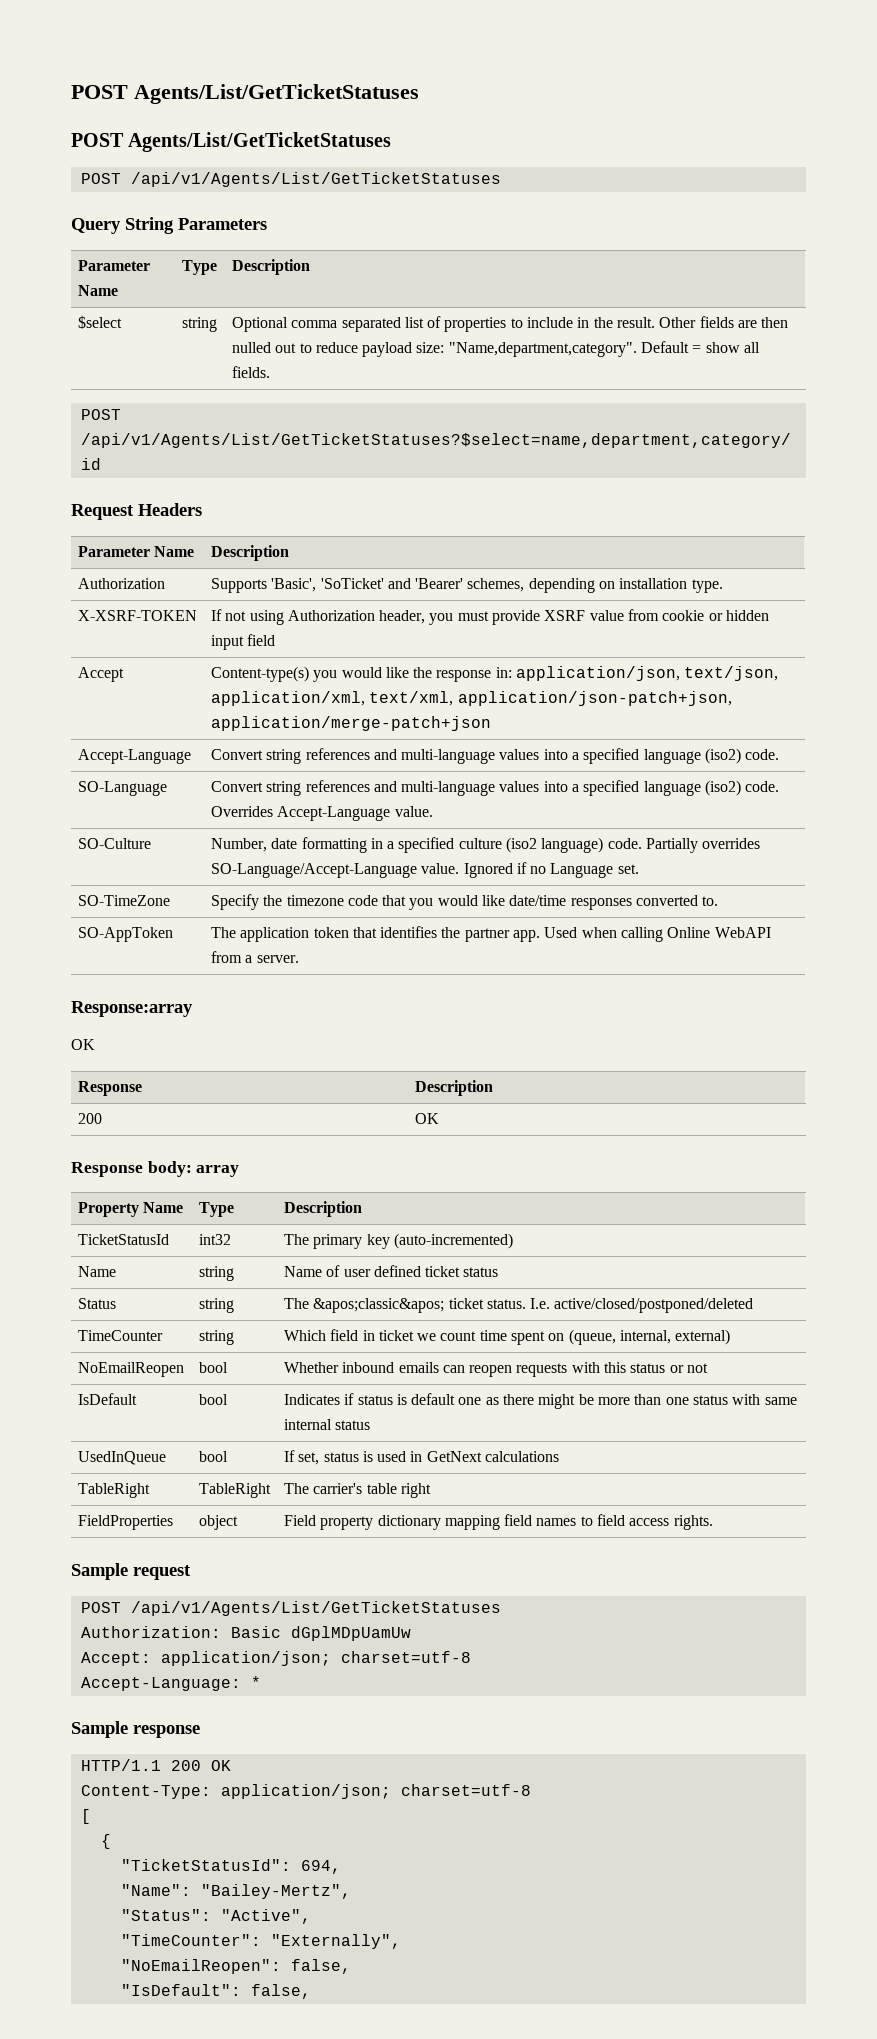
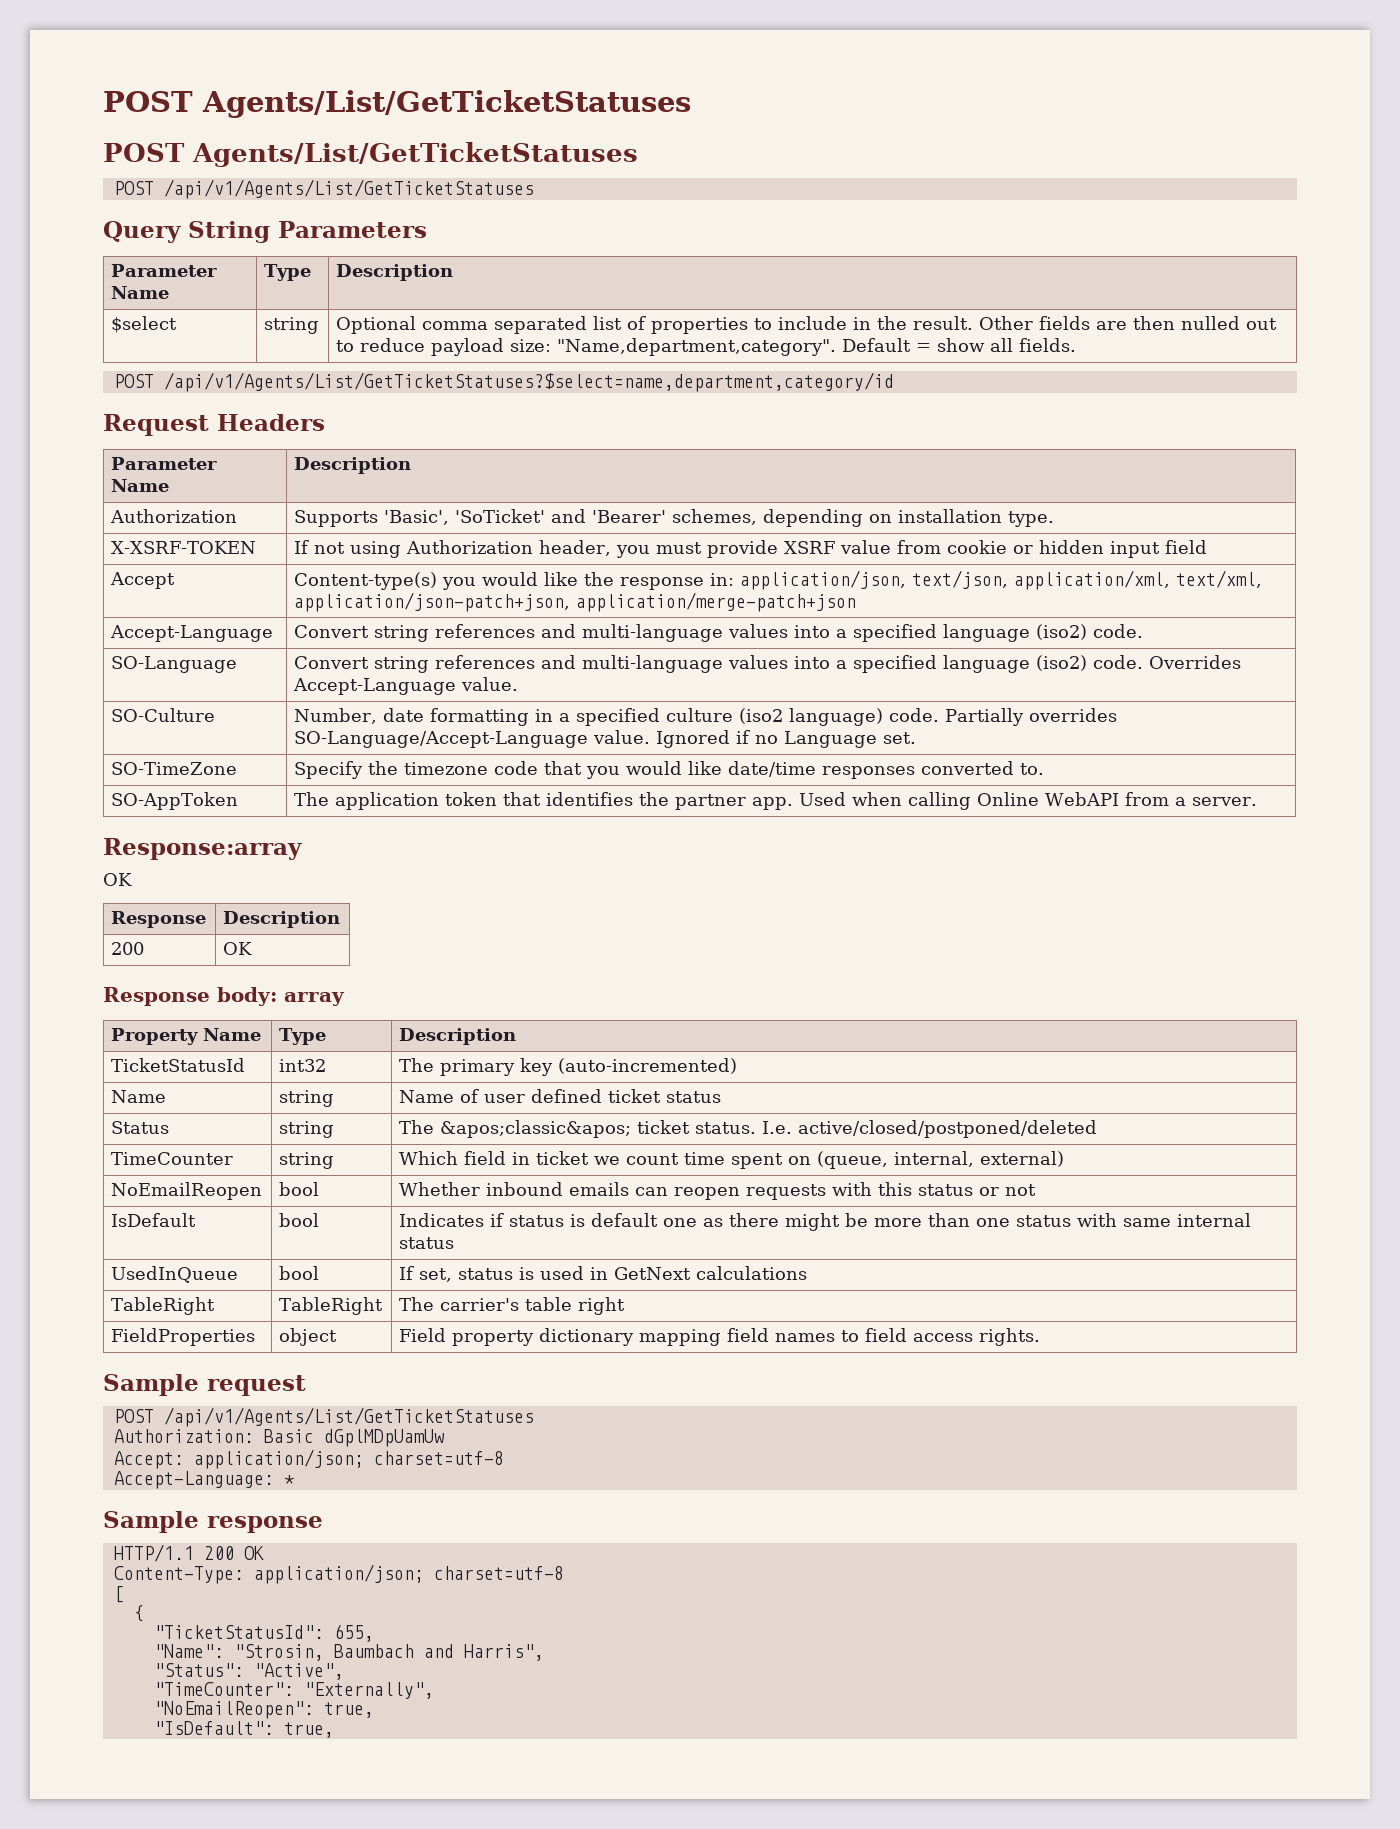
[300,1860,341,1874] 694, -> [333,1624,374,1642] 655,
[200,1884,351,1899] "Bailey-Mertz", -> [233,1644,544,1661] "Strosin, Baumbach and Harris",
[290,1959,351,1974] false, -> [323,1702,374,1718] true,
[250,1984,311,1999] false, -> [283,1722,334,1738] true,

